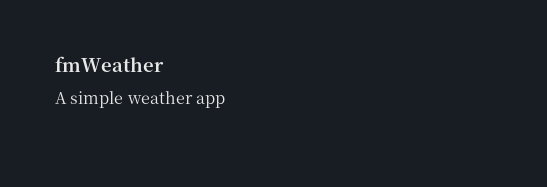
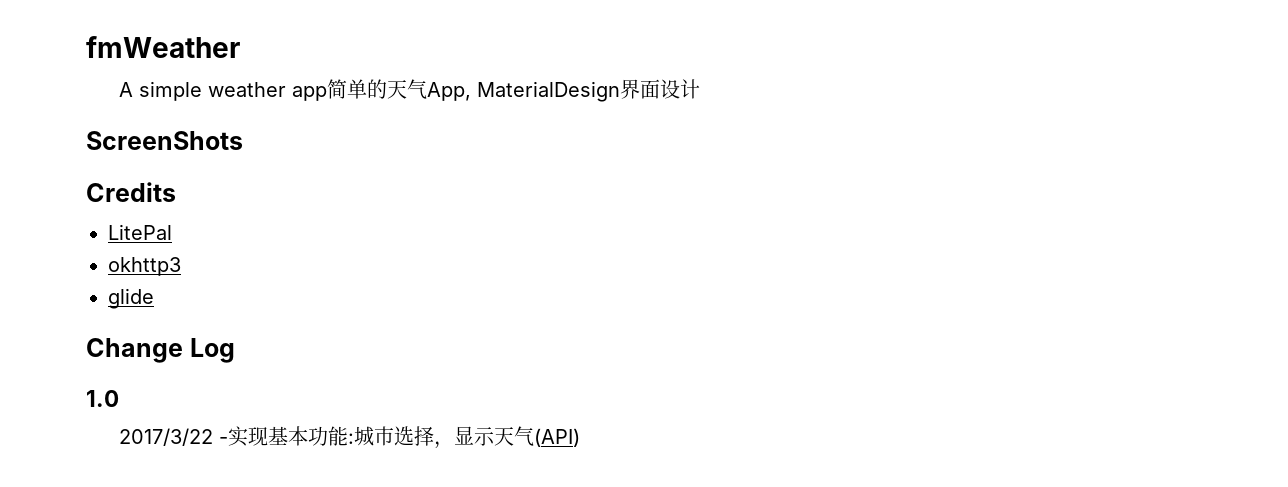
(225, 101) none -> [326,79,700,102] [86,131,243,150] [86,182,176,202] [108,224,172,240] [108,257,181,276] [108,288,154,309] [86,338,235,363] [86,390,119,407] [118,426,580,449] 简单的天气App, MaterialDesign界面设计 // ScreenShots // Credits // LitePal // okhttp3 // glide // Change Log // 1.0 // 2017/3/22 -实现基本功能:城市选择，显示天气(API)

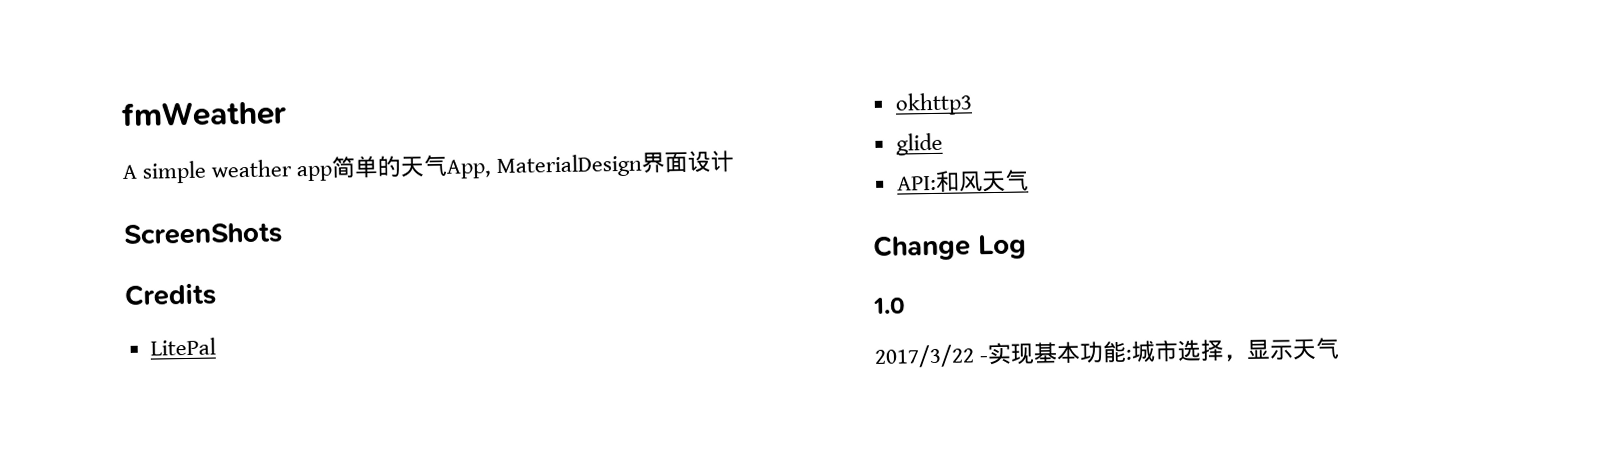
(154, 298) none -> [896,169,1029,193] // API:和风天气
[533,428,580,447] (API) -> (1341, 348) none

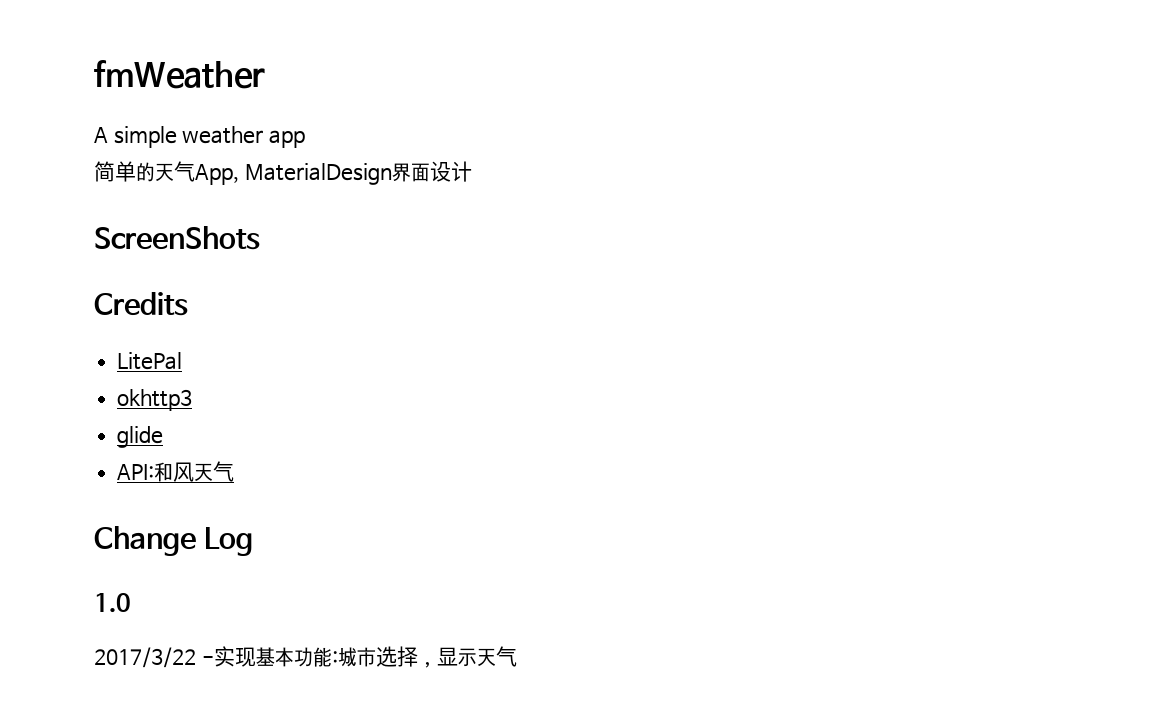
(334, 173) none -> (305, 139) //

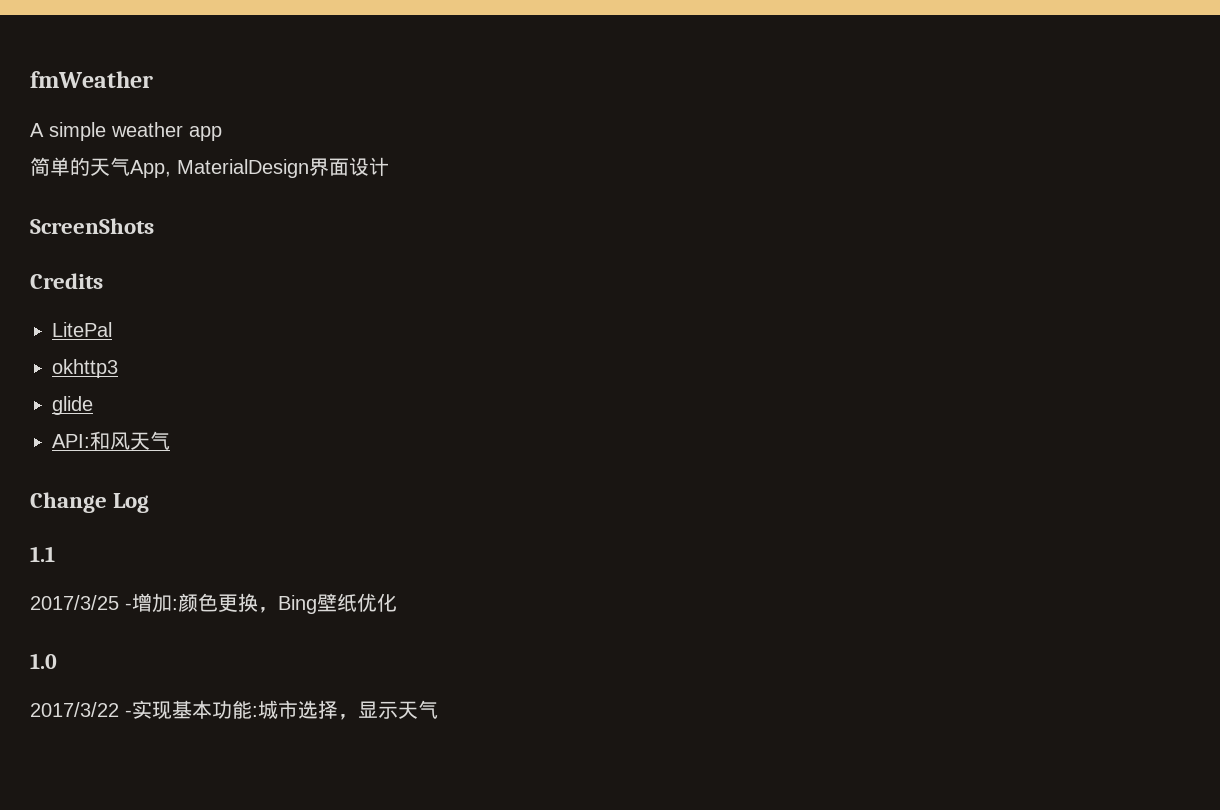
(253, 541) none -> [30,546,55,562] [30,593,397,614] // 1.1 // 2017/3/25 -增加:颜色更换，Bing壁纸优化

